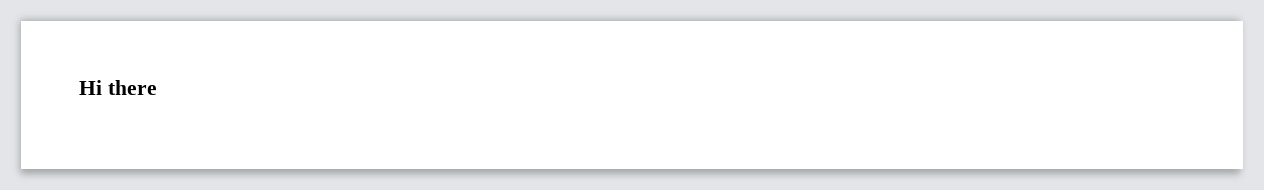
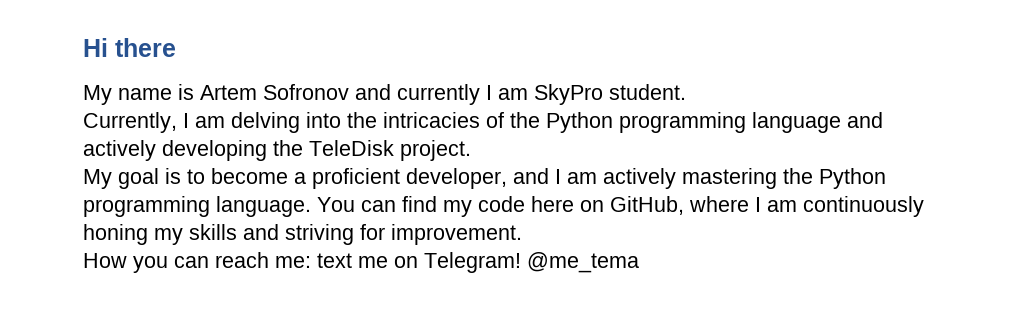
(157, 87) none -> [83,84,686,105] [83,112,883,133] [83,140,471,161] [83,168,886,189] [83,196,924,217] [83,224,522,245] [83,252,639,273] // My name is Artem Sofronov and currently I am SkyPro student. // Currently, I am delving into the intricacies of the Python programming language and actively developing the TeleDisk project. // My goal is to become a proficient developer, and I am actively mastering the Python programming language. You can find my code here on GitHub, where I am continuously honing my skills and striving for improvement. // How you can reach me: text me on Telegram! @me_tema

